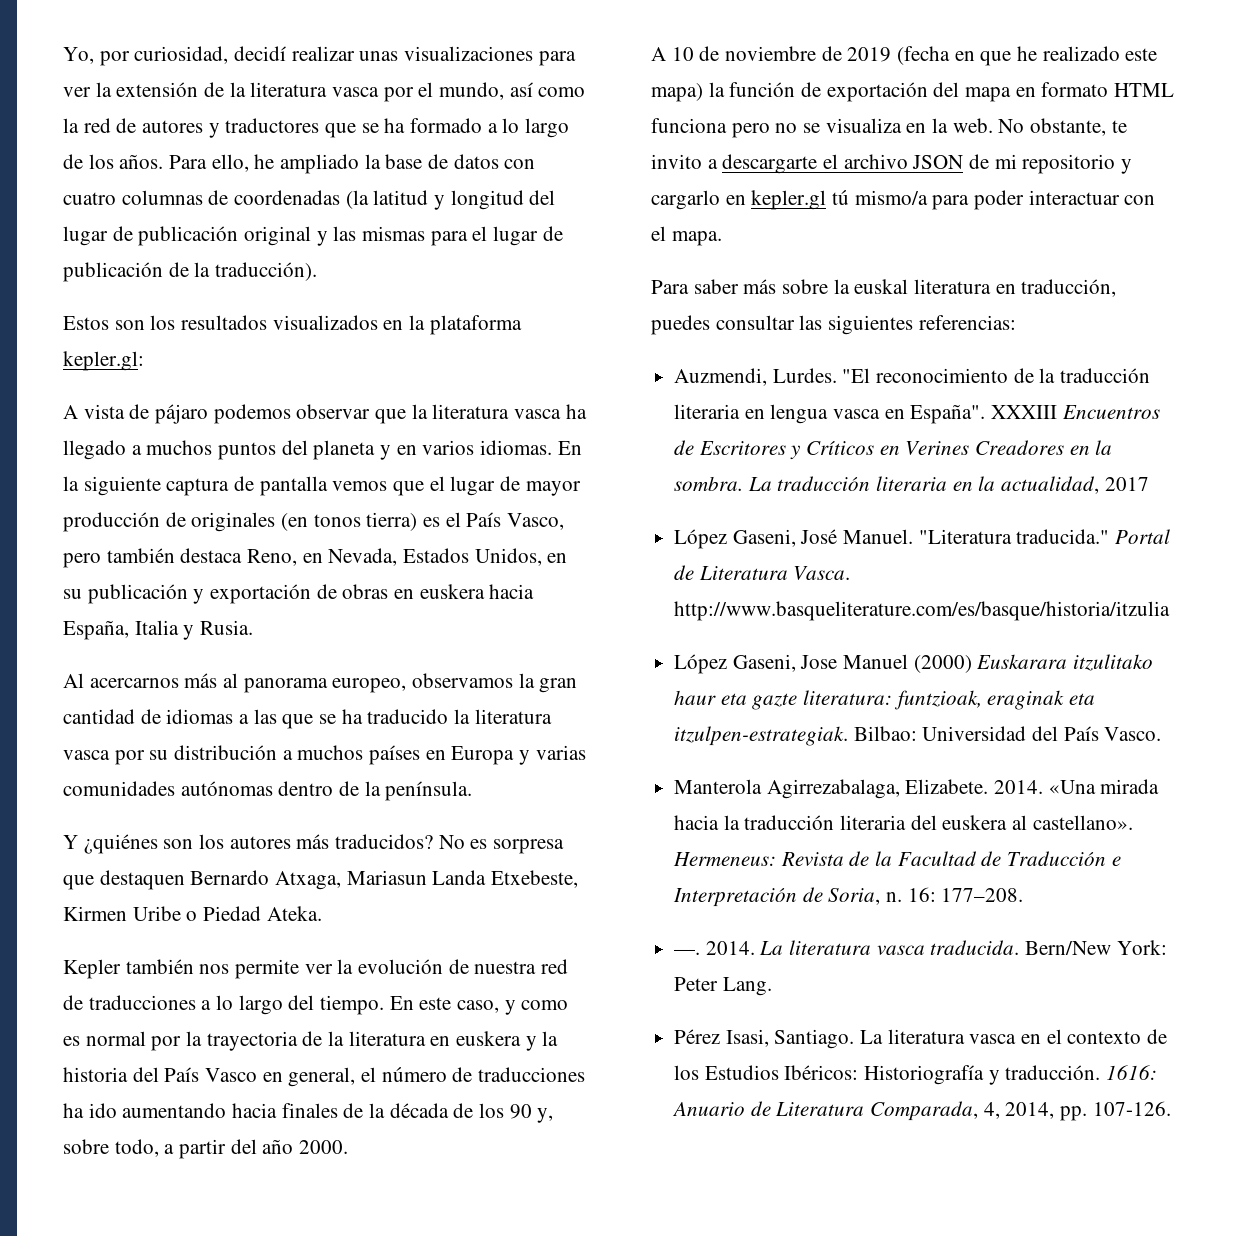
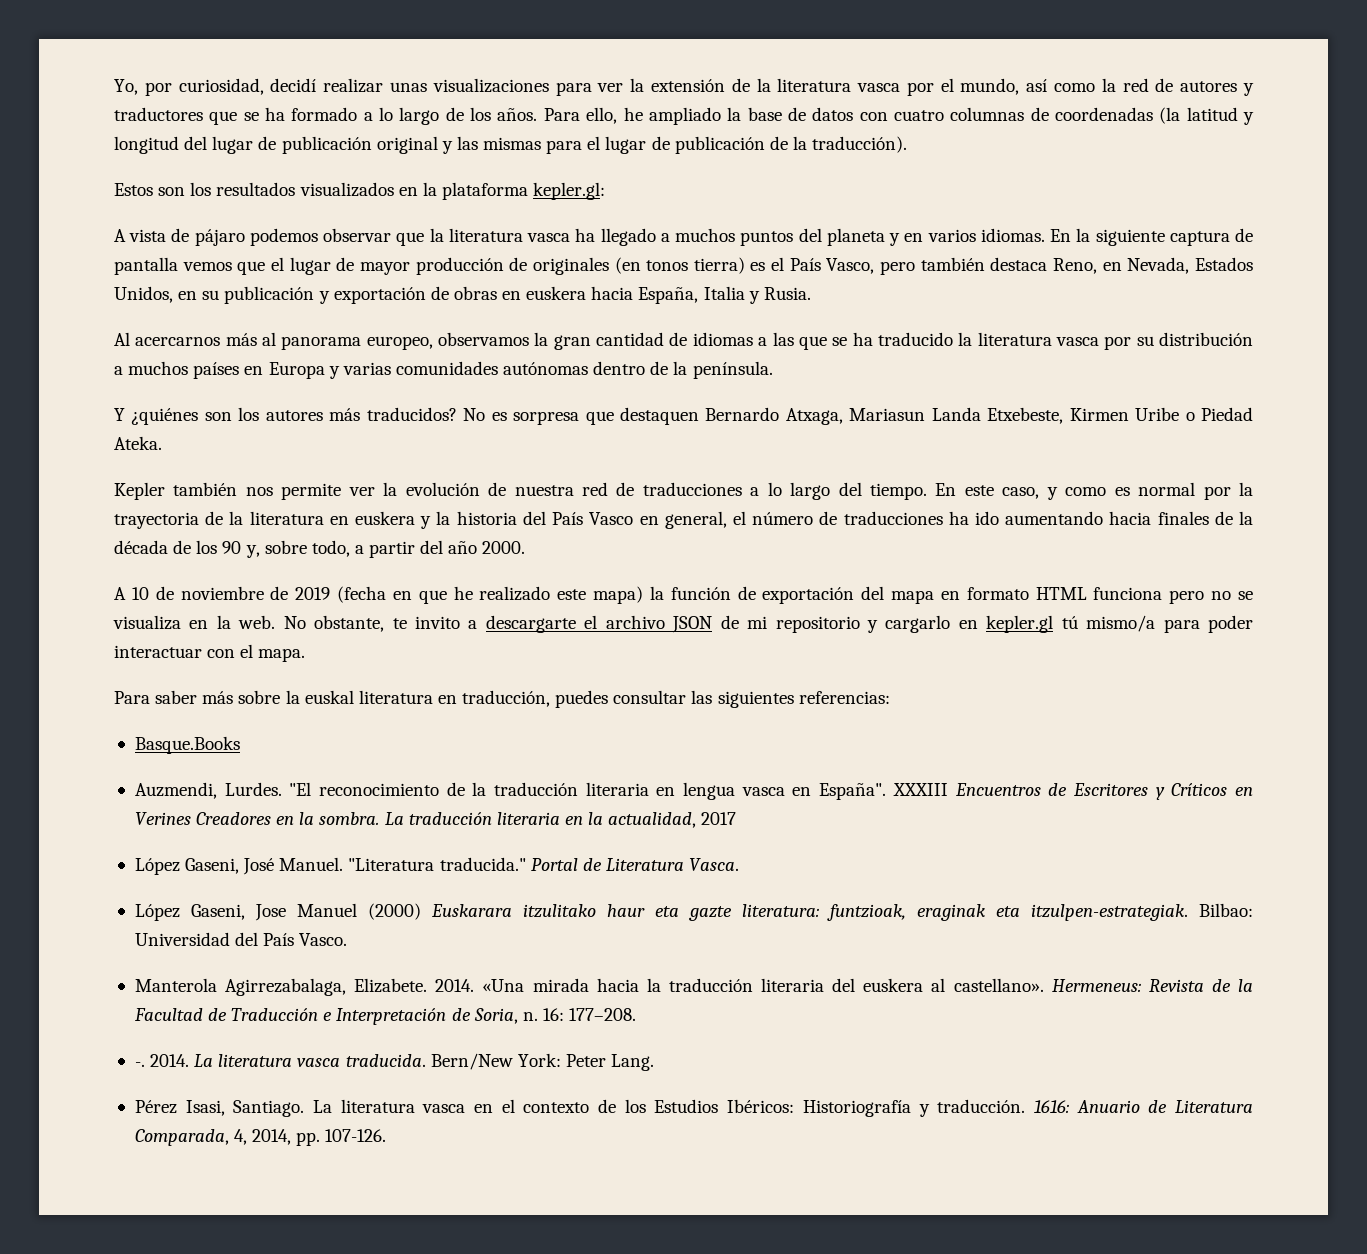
(1016, 322) none -> [134,736,240,754] // Basque.Books
[674,601,1171,621] http://www.basqueliterature.com/es/basque/historia/itzulia -> (740, 864) none
[674,949,701,955] —. -> [134,1062,145,1067] -.

